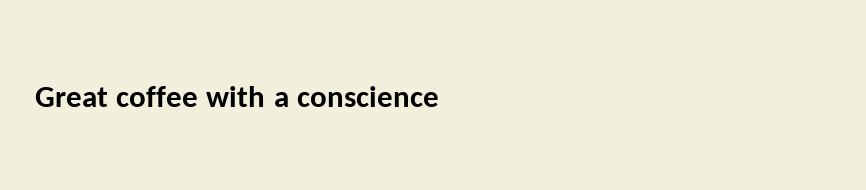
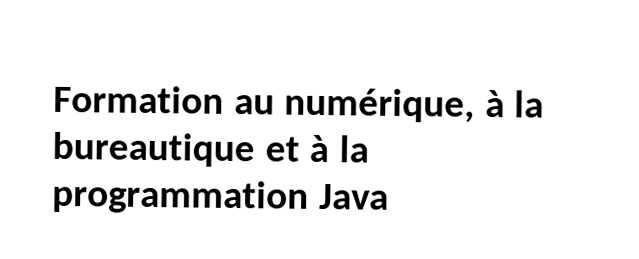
[35,86,439,107] Great coffee with a conscience -> [53,84,545,123] [52,131,369,168] [52,178,389,215] Formation au numérique, à la bureautique et à la programmation Java

